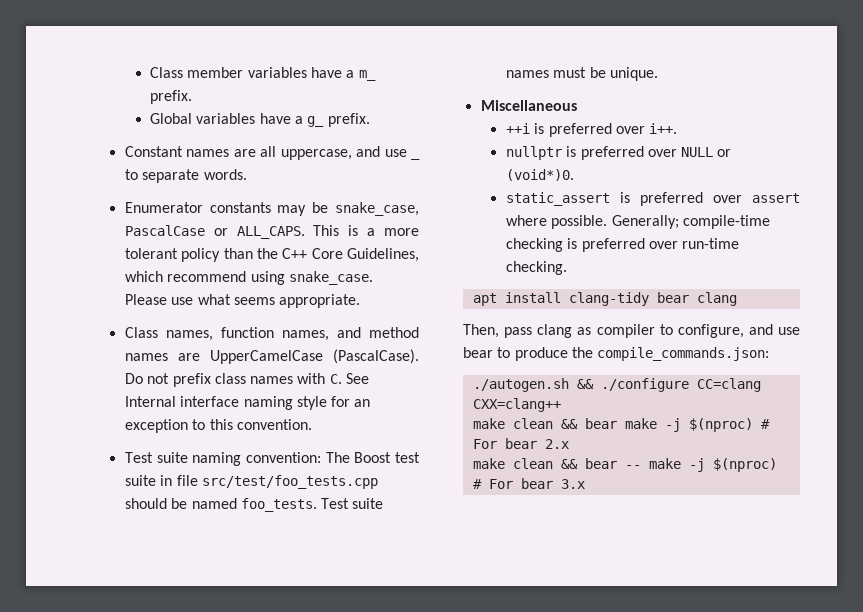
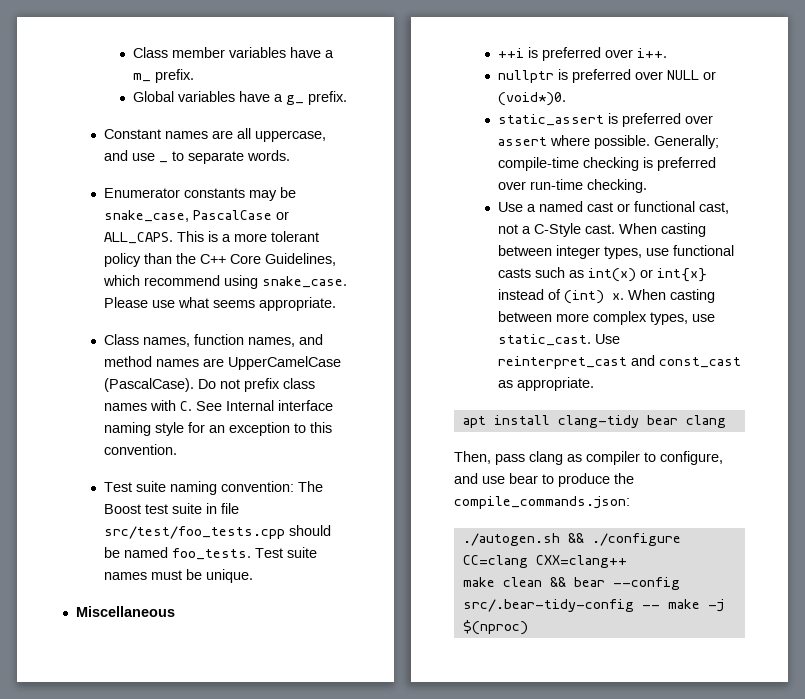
(567, 268) none -> [498,201,730,214] [498,223,707,237] [498,245,735,259] [498,267,708,282] [498,289,716,304] [498,311,716,325] [498,334,621,346] [498,355,742,369] [498,377,595,391] // Use a named cast or functional cast, not a C-Style cast. When casting between integer types, use functional casts such as int(x) or int{x} instead of (int) x. When casting between more complex types, use static_cast. Use reinterpret_cast and const_cast as appropriate.
[624,418,770,432] [472,438,569,449] [472,458,777,472] [472,478,585,489] make -j $(nproc) # For bear 2.x // make clean && bear -- make -j $(nproc) # For bear 3.x -> [612,577,680,590] [462,599,724,612] [462,620,528,635] --config src/.bear-tidy-config -- make -j $(nproc)

